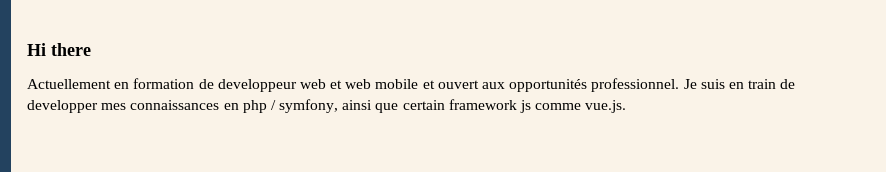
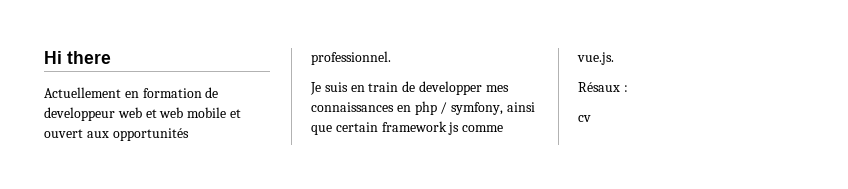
(680, 85) none -> (391, 58) //
(627, 106) none -> [578,82,628,92] [578,115,591,122] // Résaux : // cv

